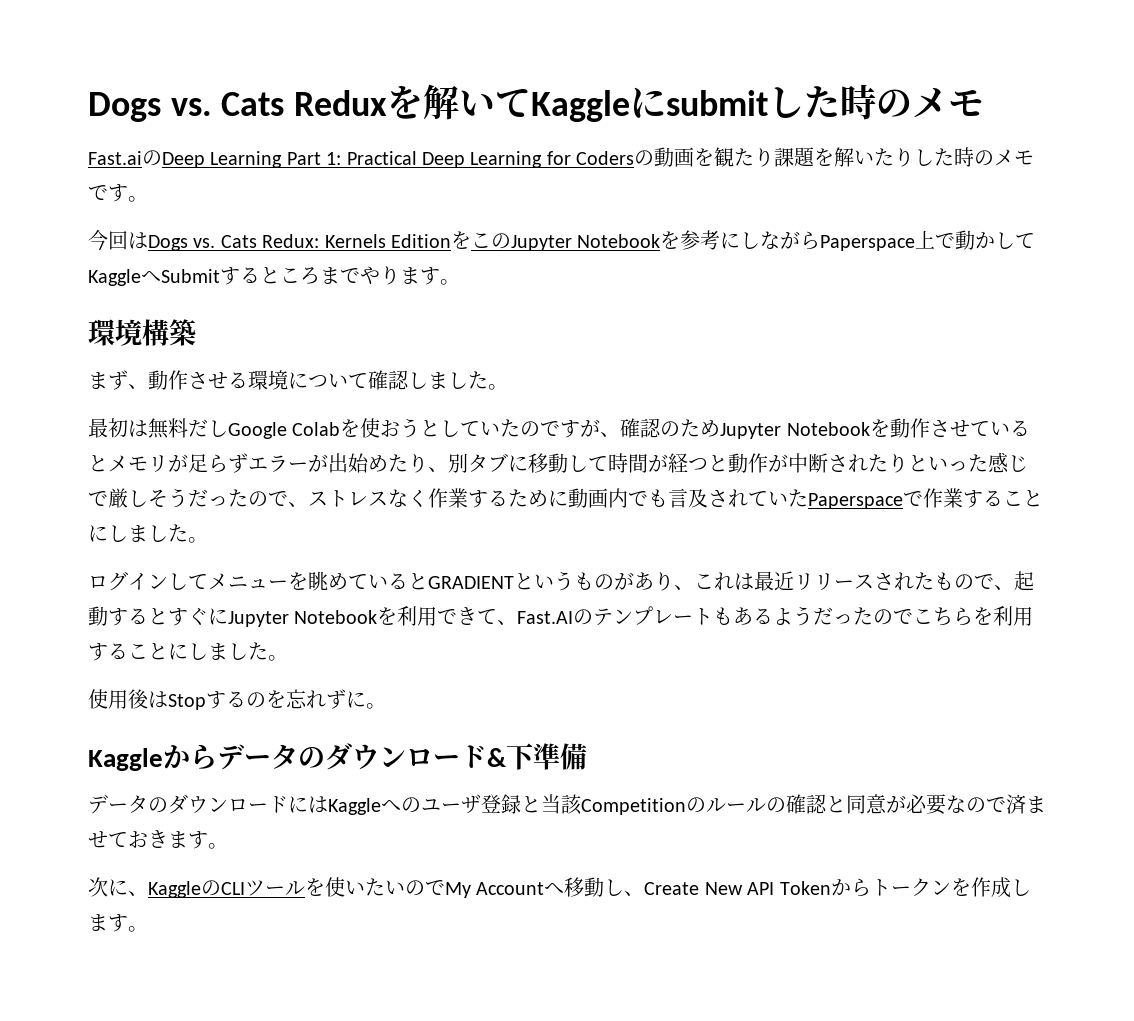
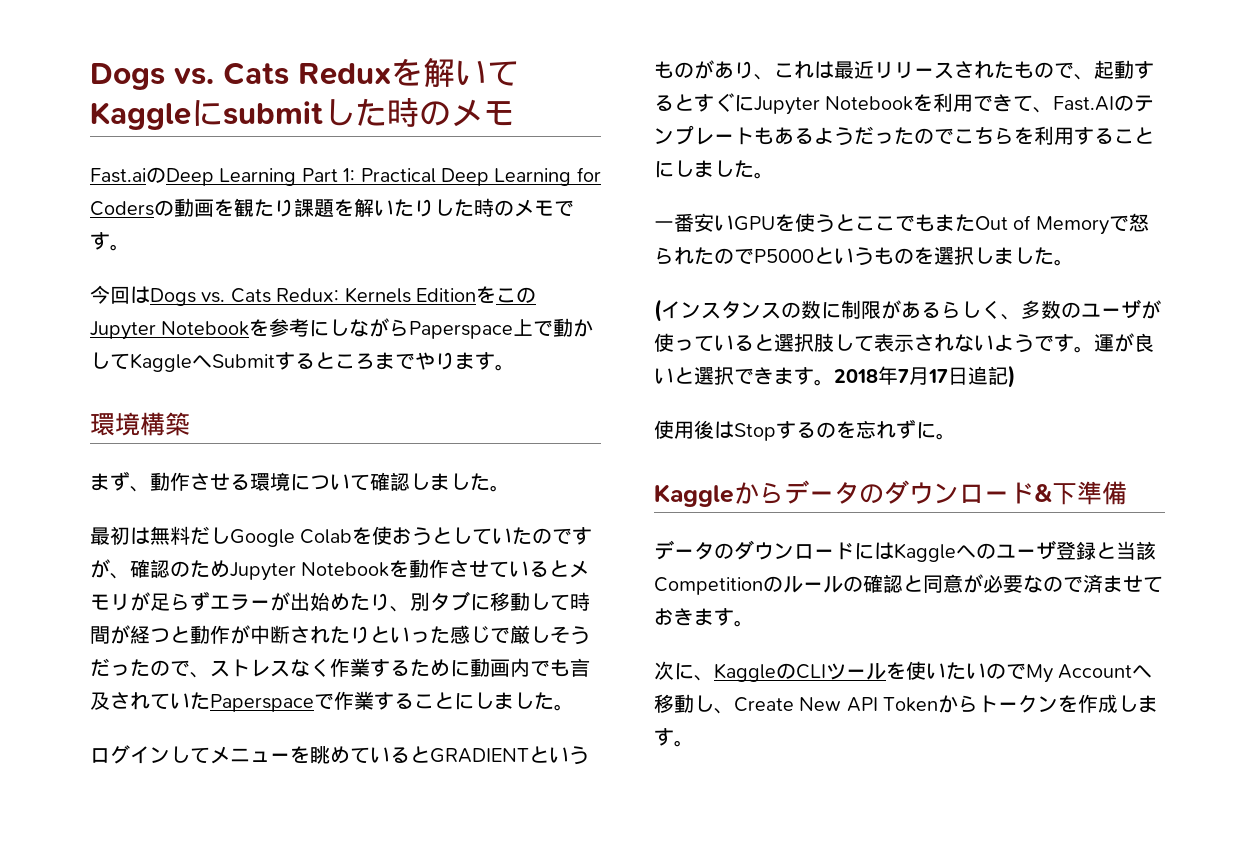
(288, 658) none -> [654,213,1149,235] [654,246,1074,266] [654,299,1161,322] [654,333,1154,353] [654,365,1015,388] // 一番安いGPUを使うとここでもまたOut of Memoryで怒られたのでP5000というものを選択しました。 // (インスタンスの数に制限があるらしく、多数のユーザが使っていると選択肢して表示されないようです。運が良いと選択できます。2018年7月17日追記)

